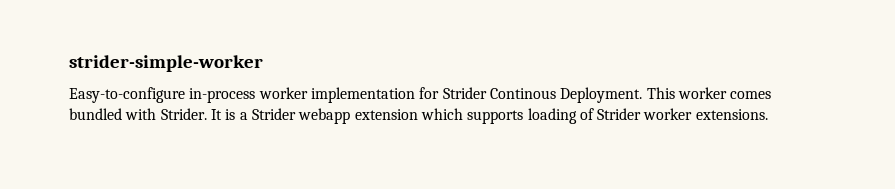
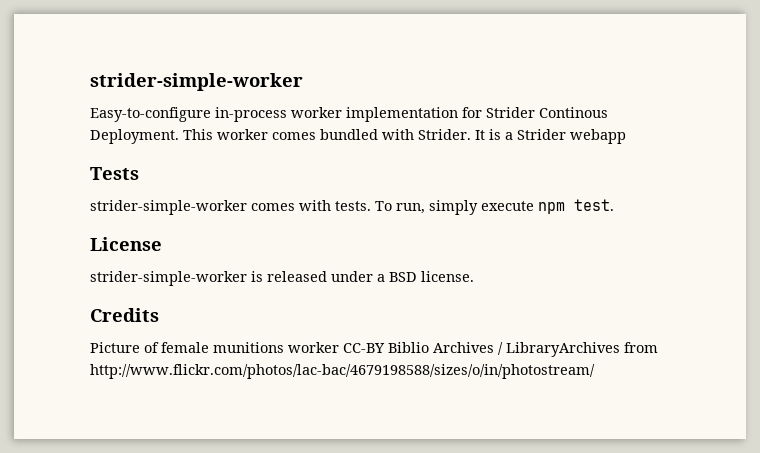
[354,108,768,124] extension which supports loading of Strider worker extensions. -> [90,167,139,180] [90,199,614,215] [90,237,162,251] [90,271,474,286] [90,308,159,322] [90,342,658,357] [90,364,595,379] // Tests // strider-simple-worker comes with tests. To run, simply execute npm test. // License // strider-simple-worker is released under a BSD license. // Credits // Picture of female munitions worker CC-BY Biblio Archives / LibraryArchives from http://www.flickr.com/photos/lac-bac/4679198588/sizes/o/in/photostream/

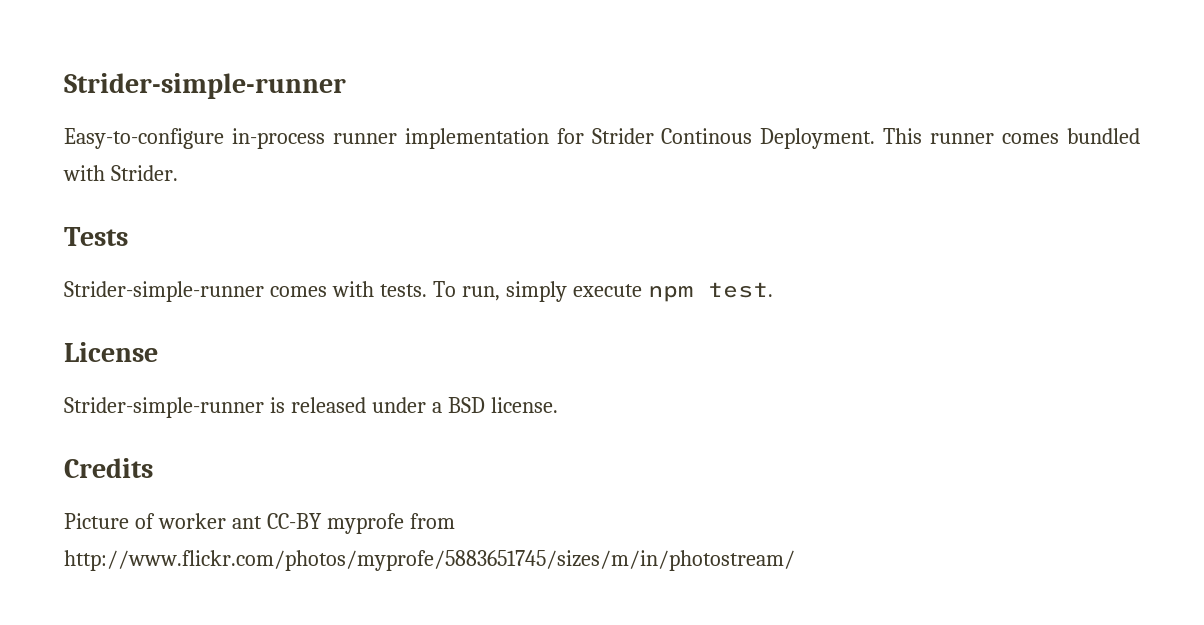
[90,73,303,91] strider-simple-worker -> [64,73,346,99] Strider-simple-runner
[291,107,342,118] worker -> [332,133,397,144] runner
[217,129,268,140] worker -> [930,133,995,144] runner
[475,129,626,144] It is a Strider webapp -> (178, 173) none
[90,200,247,215] strider-simple-worker -> [64,281,264,302] Strider-simple-runner
[90,271,247,286] strider-simple-worker -> [64,397,264,418] Strider-simple-runner
[161,342,658,357] [90,364,595,379] female munitions worker CC-BY Biblio Archives / LibraryArchives from http://www.flickr.com/photos/lac-bac/4679198588/sizes/o/in/photostream/ -> [157,513,455,534] [64,550,795,571] worker ant CC-BY myprofe from http://www.flickr.com/photos/myprofe/5883651745/sizes/m/in/photostream/

